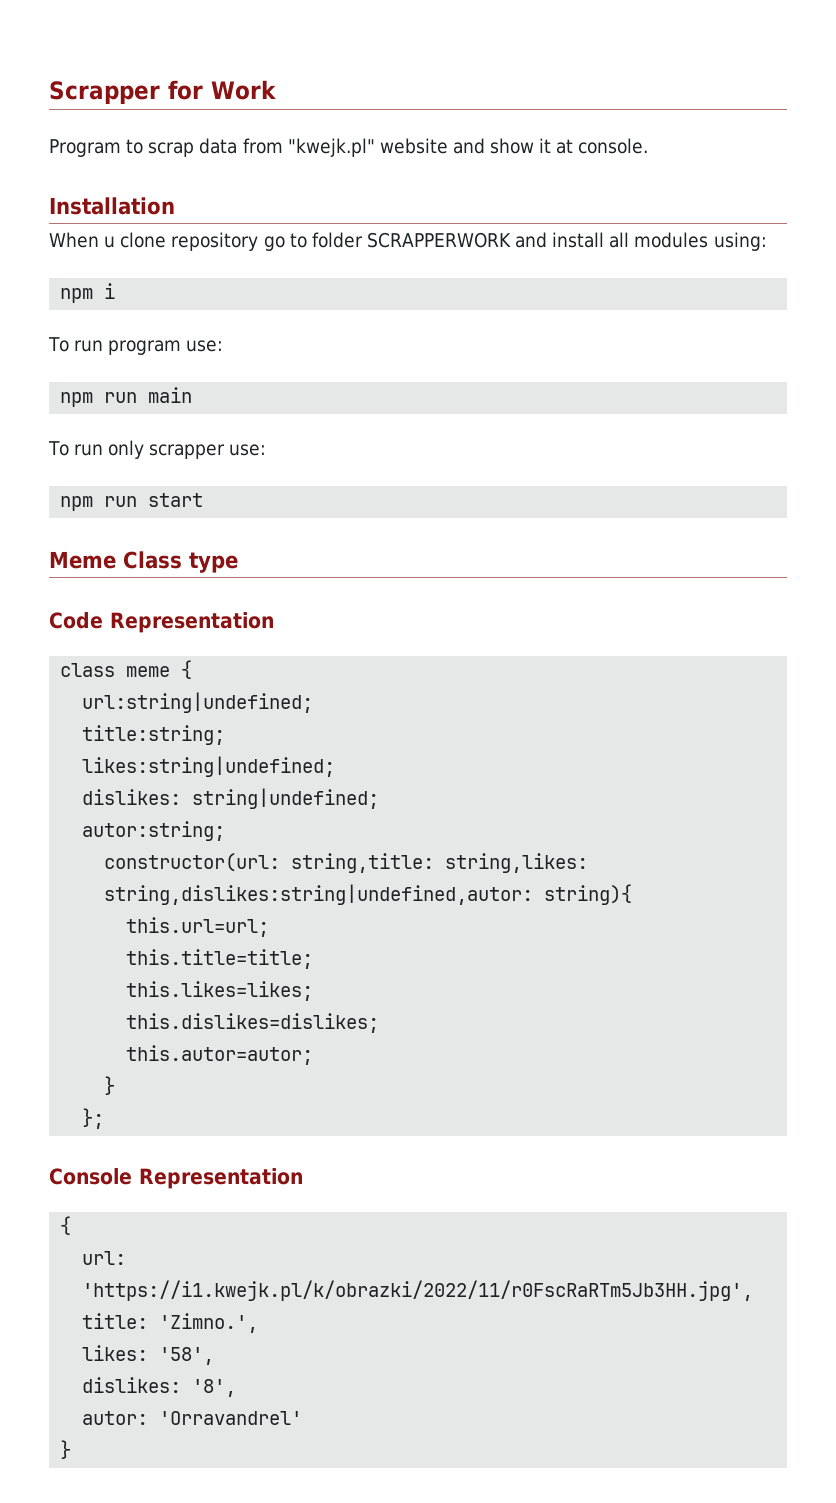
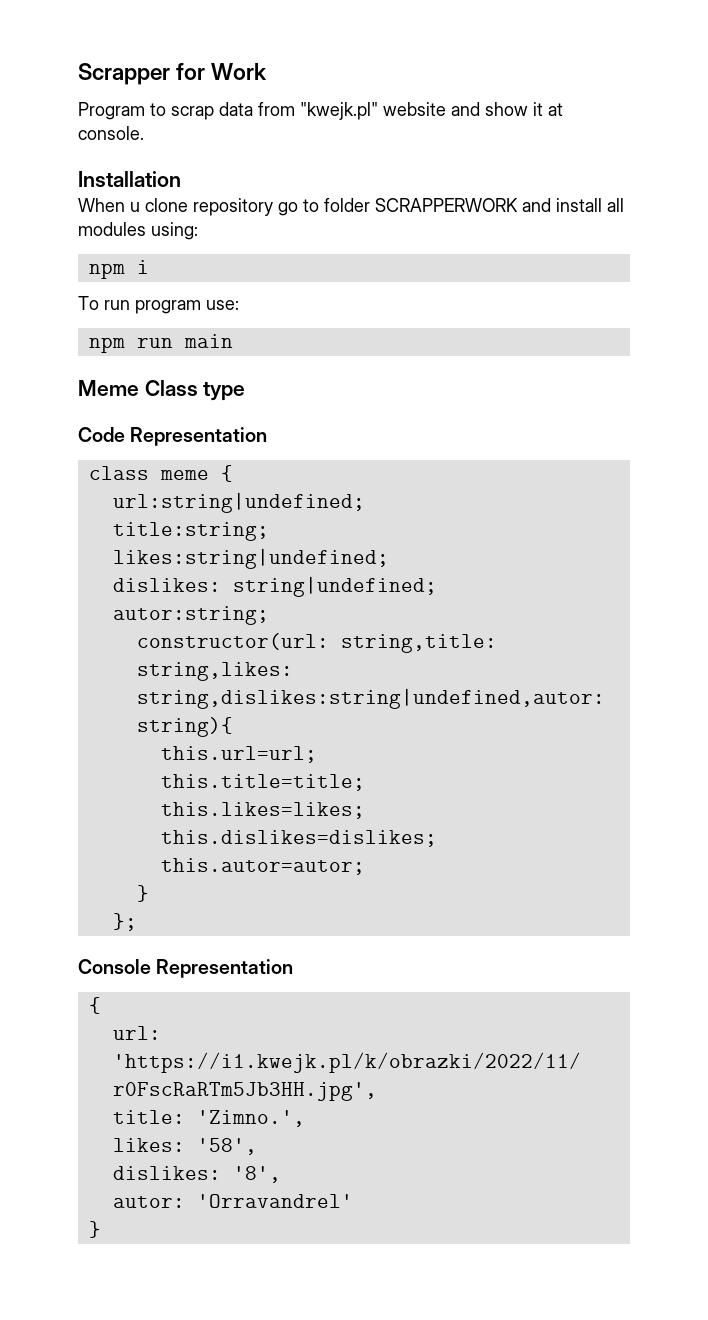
[48,440,267,459] [60,493,204,511] // To run only scrapper use: // npm run start -> (233, 341) none

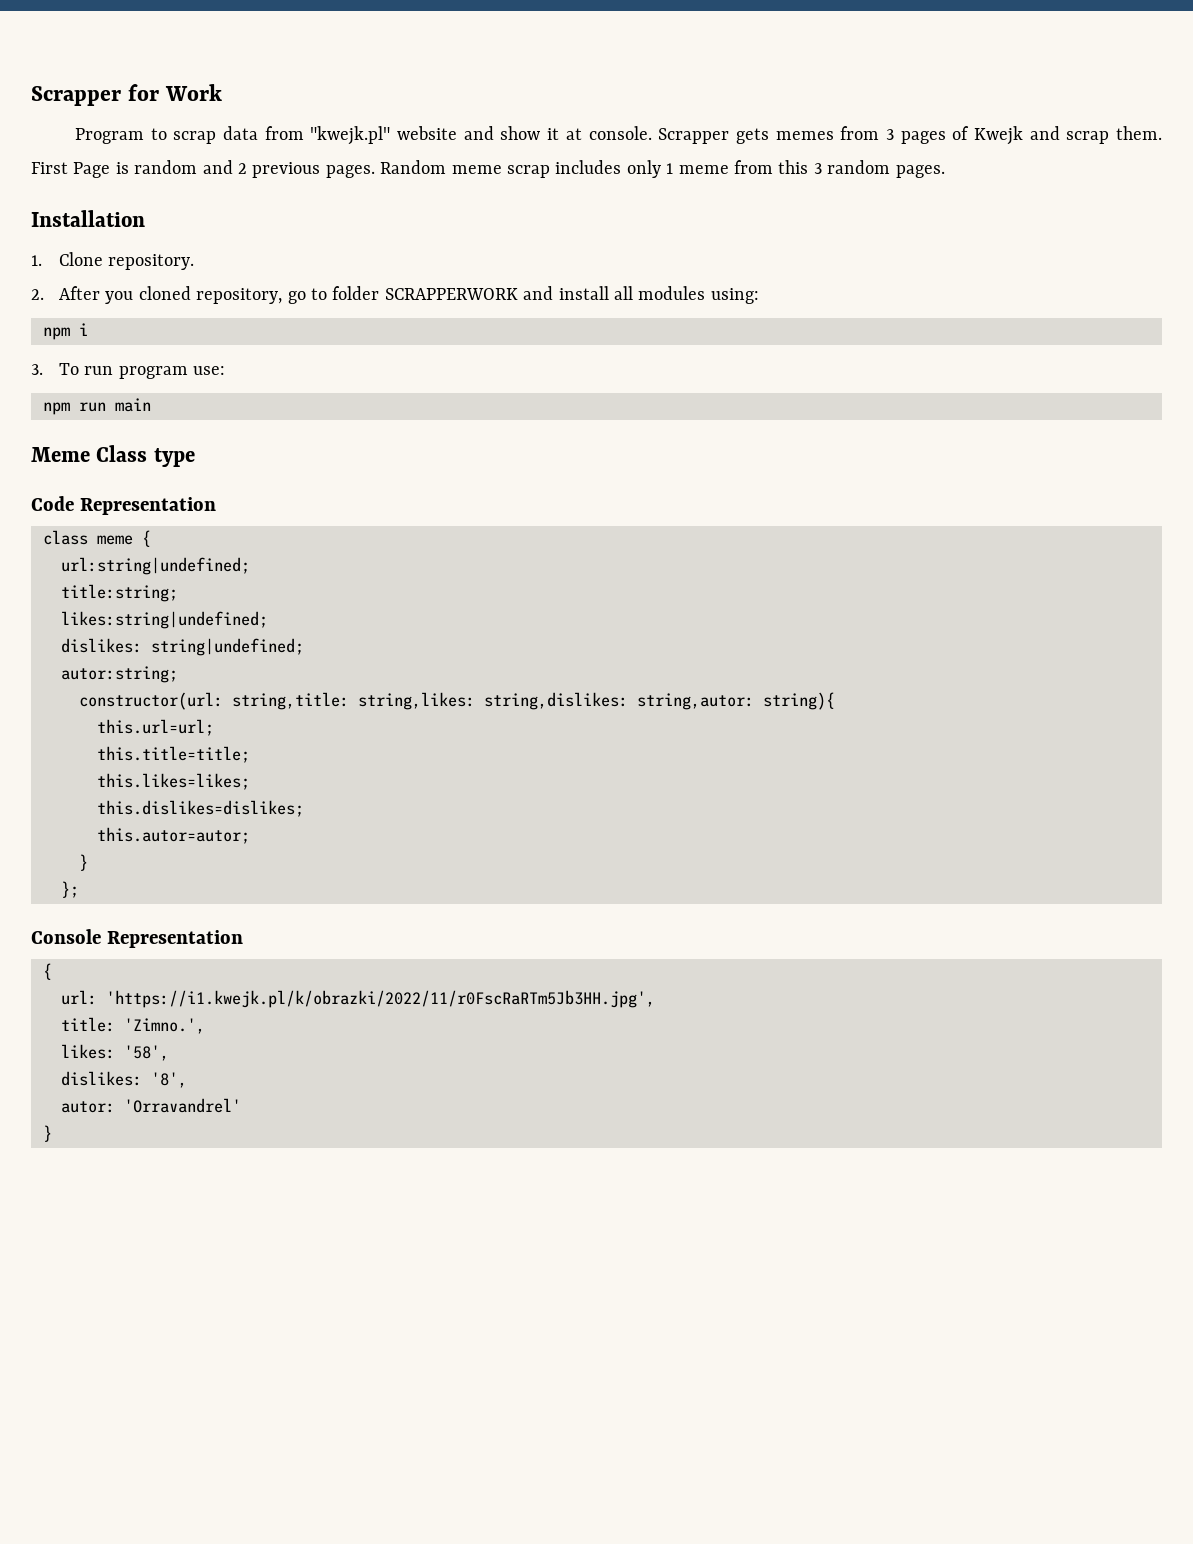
[78,171,181,187] [78,198,273,216] // Installation // When u clone repository -> [658,126,1162,145] [31,160,945,178] [31,210,145,227] [31,252,195,270] [31,286,283,304] Scrapper gets memes from 3 pages of Kwejk and scrap them. First Page is random and 2 previous pages. Random meme scrap includes only 1 meme from this 3 random pages. // Installation // 1. Clone repository. // 2. After you cloned repository,
(149, 267) none -> [31,364,43,375] 3.
[136,688,605,709] string,dislikes:string|undefined,autor: -> [484,692,754,710] string,dislikes: string,autor:

